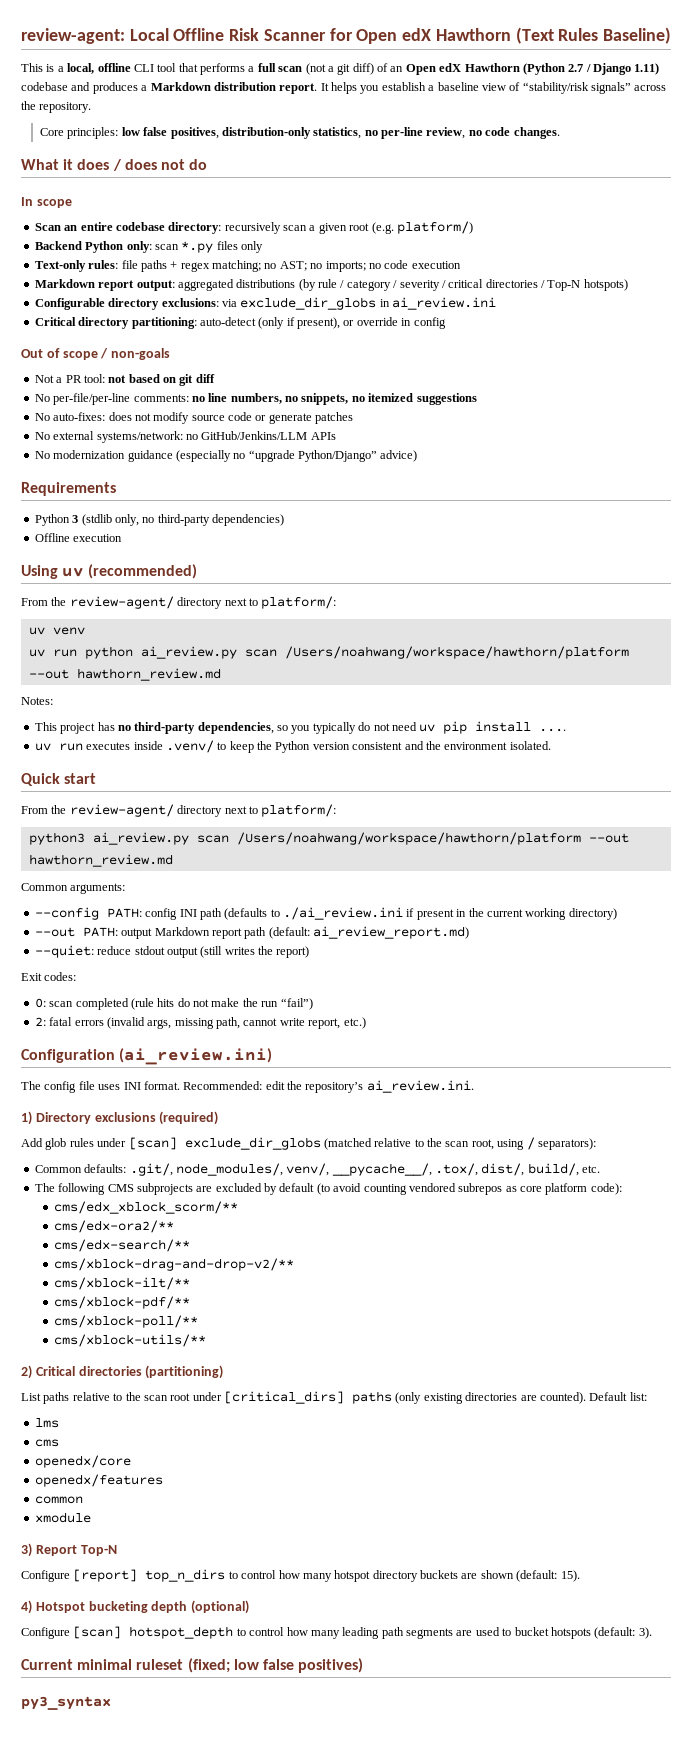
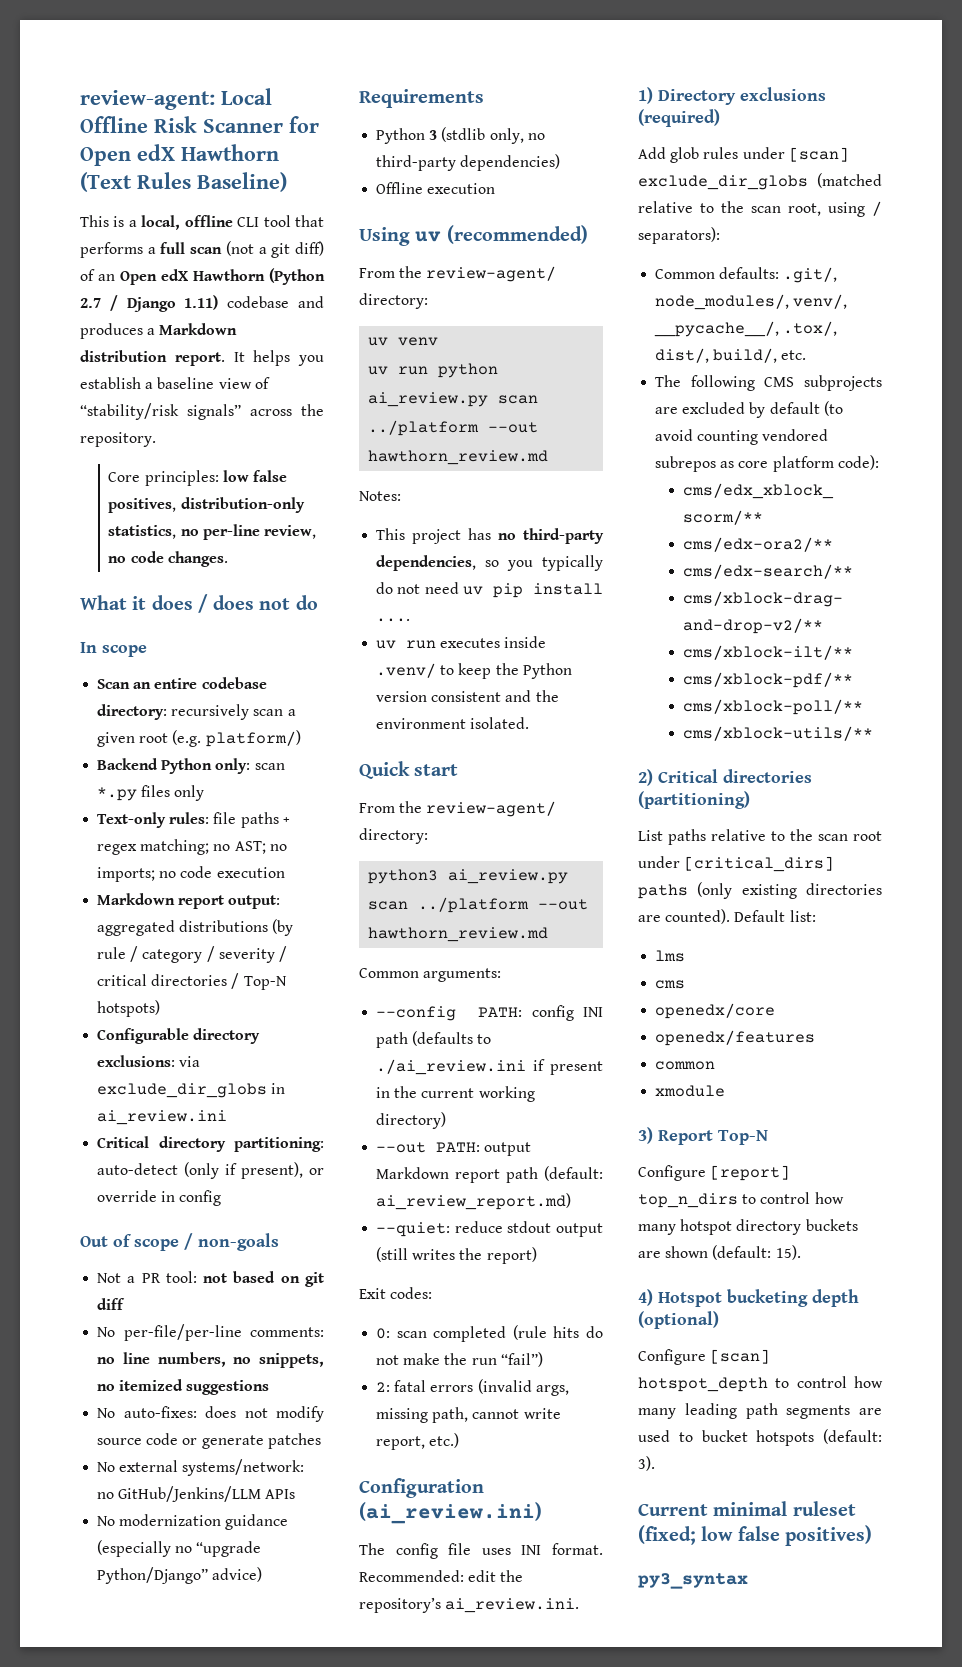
[177,596,337,609] directory next to platform/: -> [359,293,428,309] directory:
[284,646,629,659] /Users/noahwang/workspace/hawthorn/platform -> [368,420,480,436] ../platform
[177,804,337,817] directory next to platform/: -> [359,828,428,844] directory:
[236,832,581,845] /Users/noahwang/workspace/hawthorn/platform -> [418,897,530,913] ../platform

